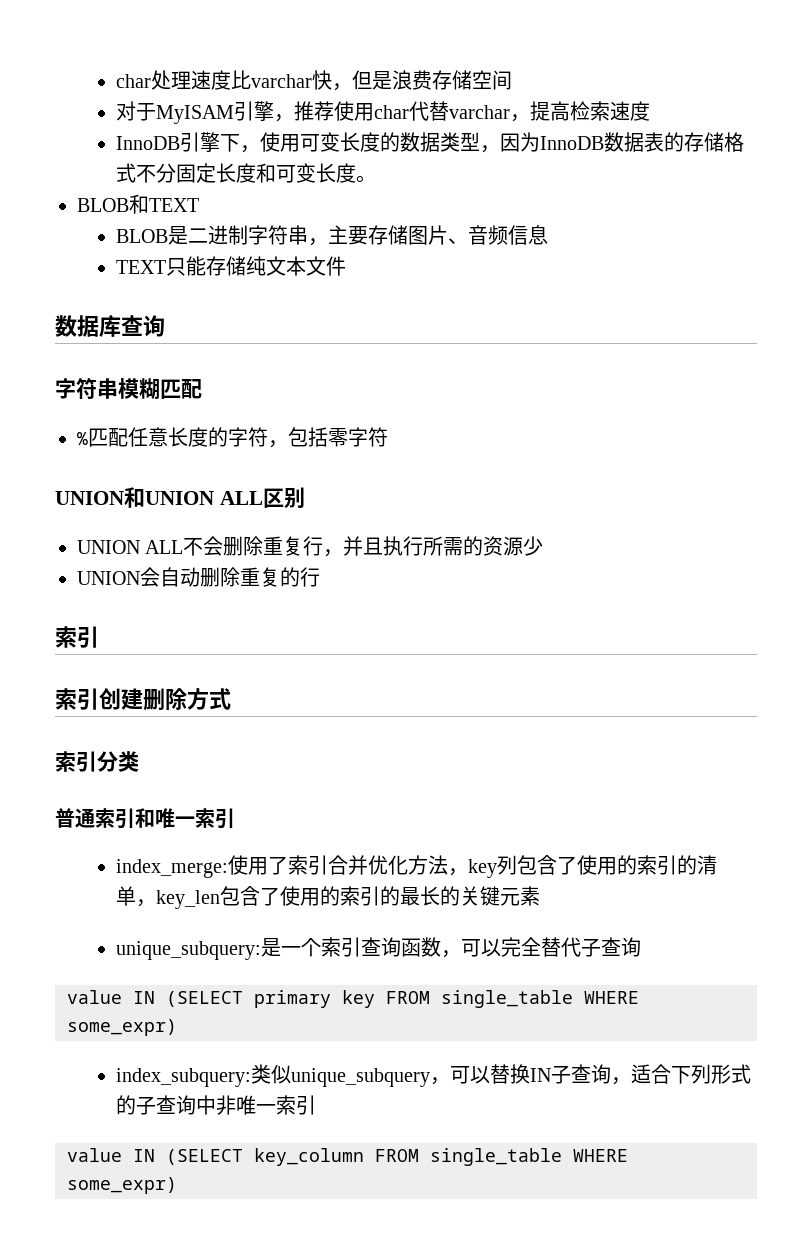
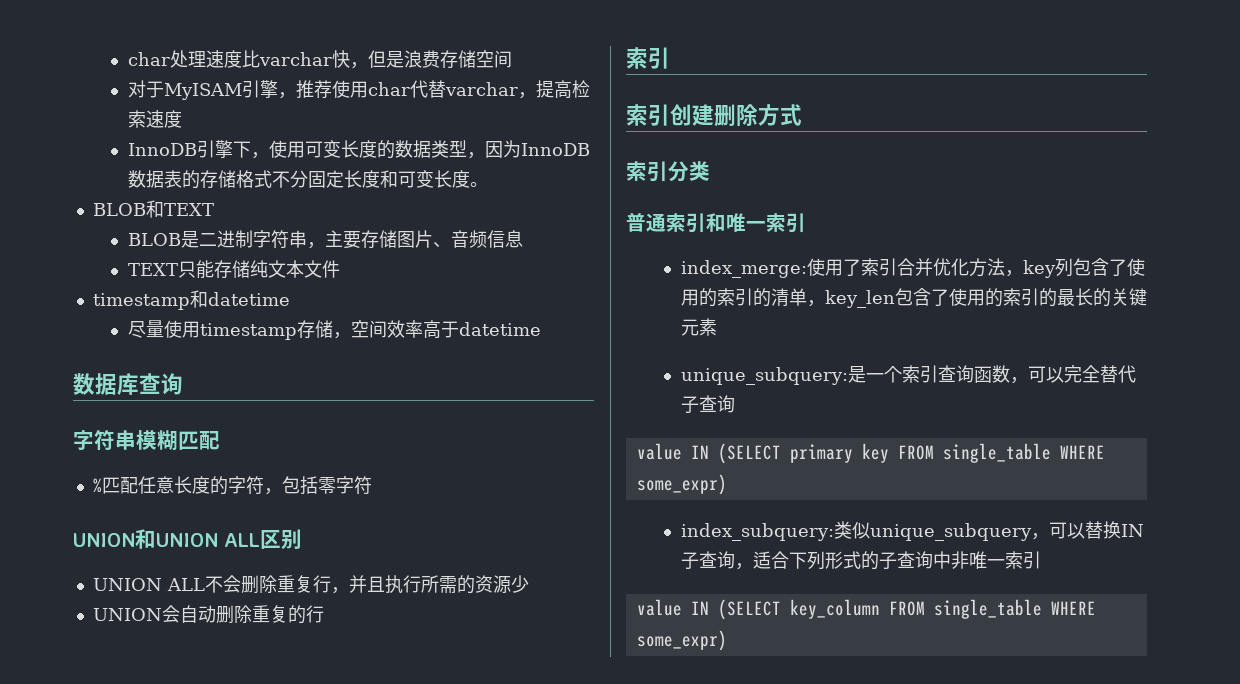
(347, 266) none -> [92,290,290,310] [127,320,541,340] // timestamp和datetime // 尽量使用timestamp存储，空间效率高于datetime

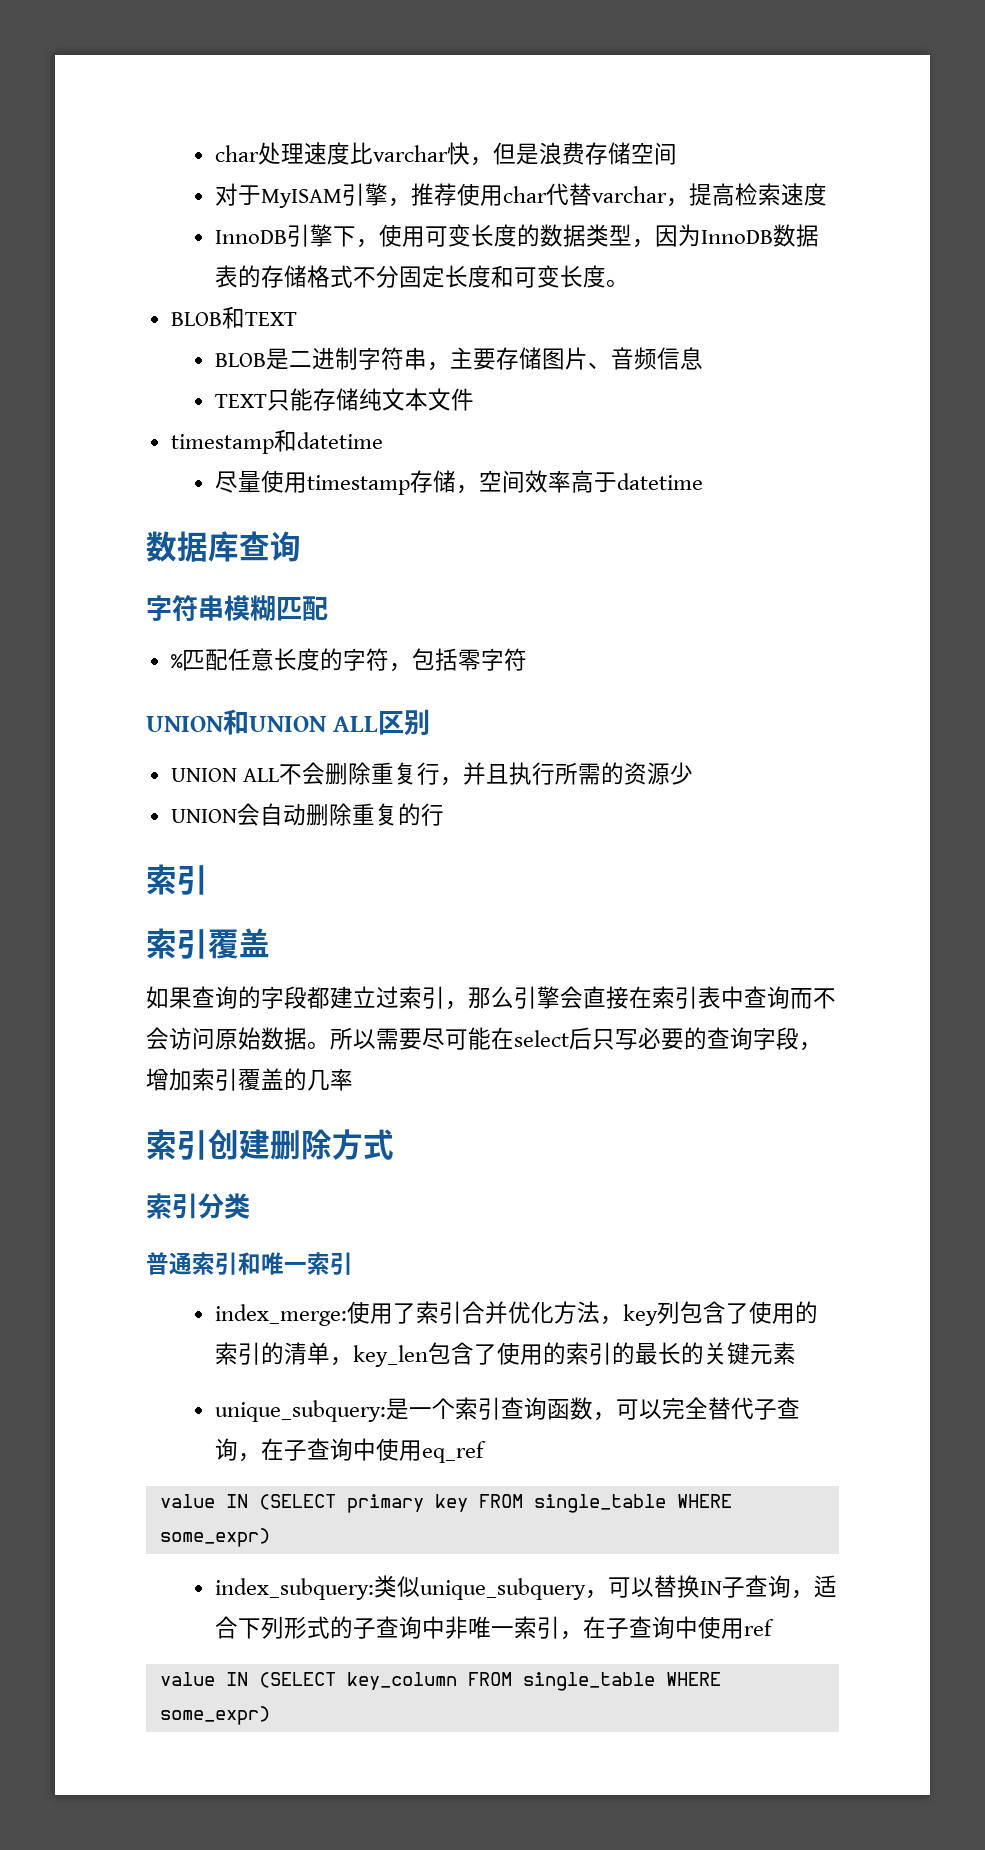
(670, 58) none -> [146,928,270,959] [146,986,836,1010] [146,1027,822,1051] [146,1068,353,1091] // 索引覆盖 // 如果查询的字段都建立过索引，那么引擎会直接在索引表中查询而不会访问原始数据。所以需要尽可能在select后只写必要的查询字段，增加索引覆盖的几率
(735, 404) none -> [238,1438,487,1463] ，在子查询中使用eq_ref
(1041, 560) none -> [560,1616,775,1640] ，在子查询中使用ref

